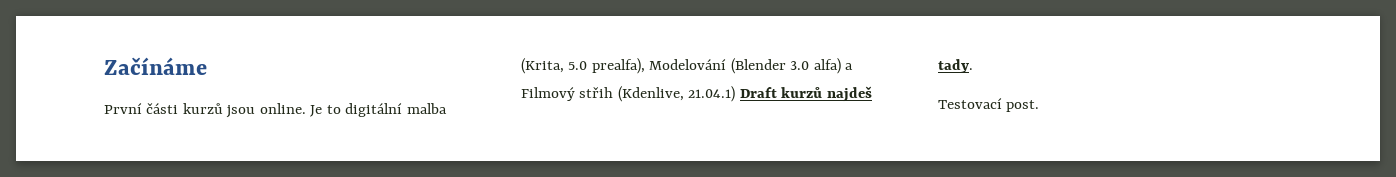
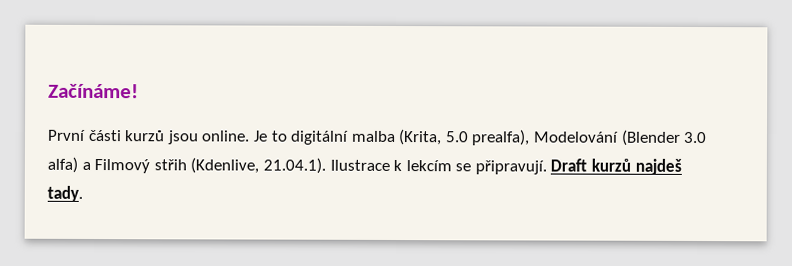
[104,57,207,75] Začínáme -> [48,83,139,99] Začínáme!
[688,86,736,102] 21.04.1) -> [262,157,547,175] 21.04.1). Ilustrace k lekcím se připravují.
[938,98,1040,112] // Testovací post. -> (83, 193) none

